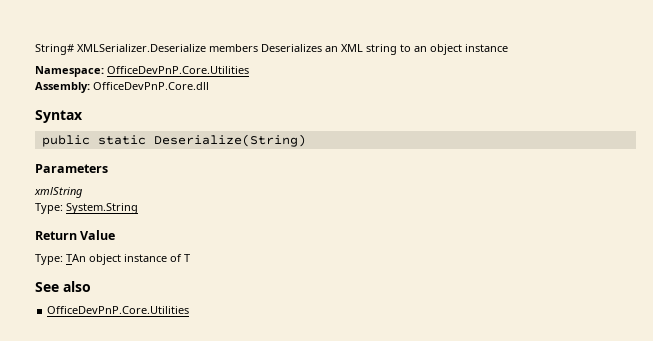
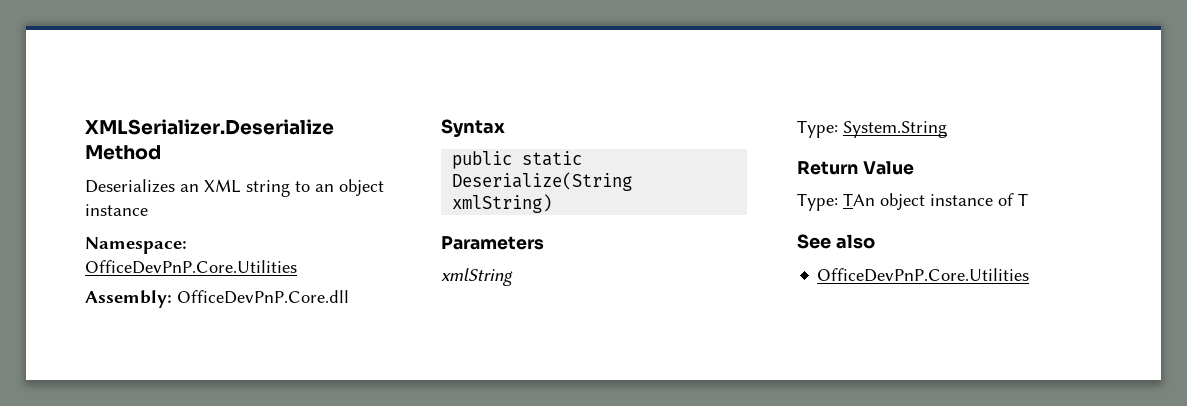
[35,44,258,55] String# XMLSerializer.Deserialize members -> [85,119,334,135] [85,145,161,160] XMLSerializer.Deserialize Method //
[153,134,306,147] Deserialize(String) -> [452,172,633,191] [452,194,553,213] Deserialize(String xmlString)

